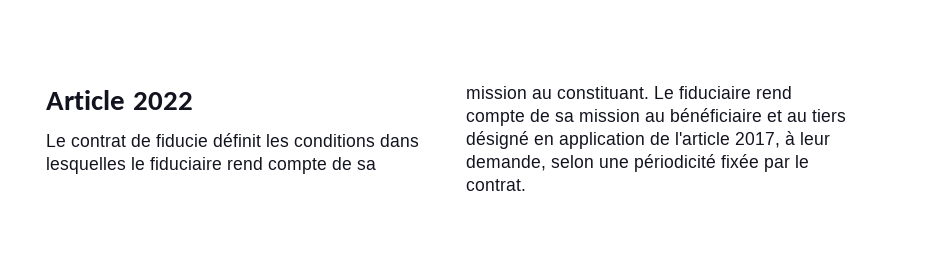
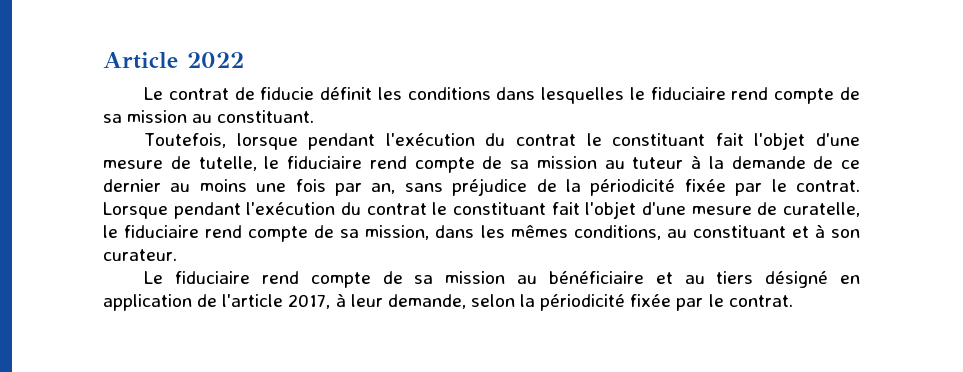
(649, 92) none -> [144,132,861,150] [103,155,860,173] [103,178,860,196] [103,201,860,219] [103,224,861,242] [103,249,177,261] // Toutefois, lorsque pendant l'exécution du contrat le constituant fait l'objet d'une mesure de tutelle, le fiduciaire rend compte de sa mission au tuteur à la demande de ce dernier au moins une fois par an, sans préjudice de la périodicité fixée par le contrat. Lorsque pendant l'exécution du contrat le constituant fait l'objet d'une mesure de curatelle, le fiduciaire rend compte de sa mission, dans les mêmes conditions, au constituant et à son curateur. //
[599,158,629,168] une -> [520,294,536,307] la

